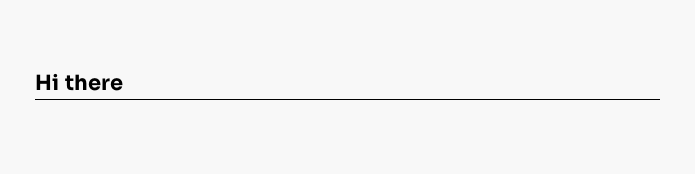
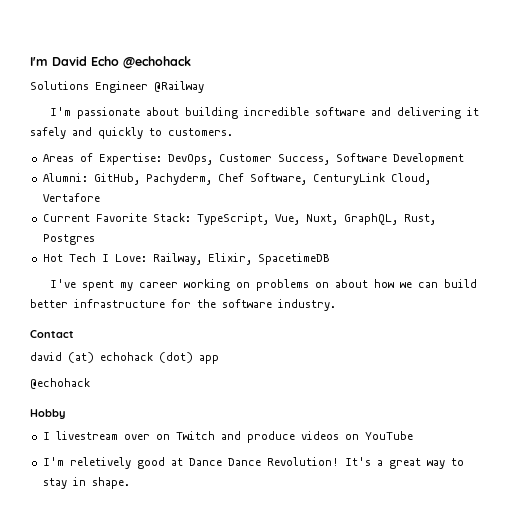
[35,73,123,91] Hi there -> [30,56,191,69] [30,81,204,93] [50,107,480,119] [30,127,233,139] [42,153,464,165] [42,173,431,185] [42,193,100,202] [42,213,436,225] [42,234,95,245] [42,253,330,265] [50,279,478,291] [30,299,336,311] [30,330,74,338] [30,352,219,364] [30,378,90,389] [30,409,65,419] [42,431,413,443] [42,457,464,469] [42,477,130,489] I'm David Echo @echohack // Solutions Engineer @Railway // I'm passionate about building incredible software and delivering it safely and quickly to customers. // Areas of Expertise: DevOps, Customer Success, Software Development // Alumni: GitHub, Pachyderm, Chef Software, CenturyLink Cloud, Vertafore // Current Favorite Stack: TypeScript, Vue, Nuxt, GraphQL, Rust, Postgres // Hot Tech I Love: Railway, Elixir, SpacetimeDB // I've spent my career working on problems on about how we can build better infrastructure for the software industry. // Contact // david (at) echohack (dot) app // @echohack // Hobby // I livestream over on Twitch and produce videos on YouTube // I'm reletively good at Dance Dance Revolution! It's a great way to stay in shape.

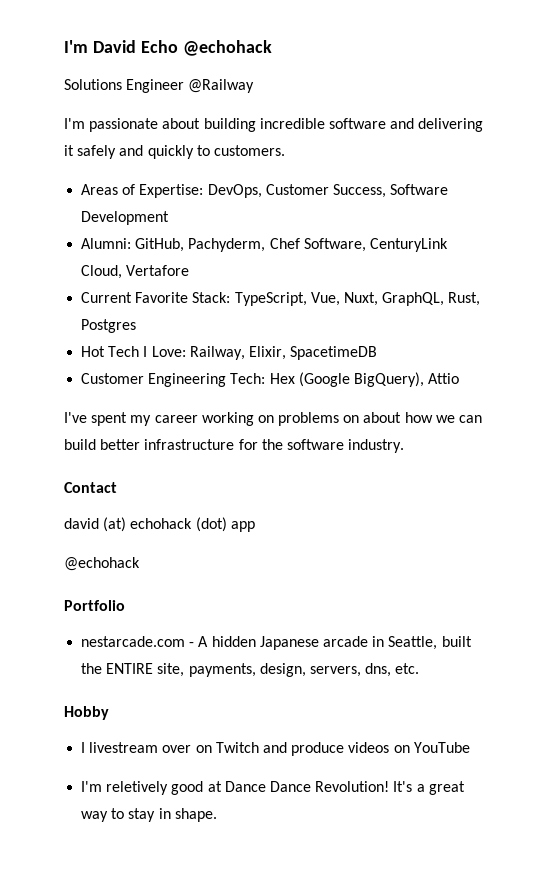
(330, 259) none -> [81,372,460,387] // Customer Engineering Tech: Hex (Google BigQuery), Attio
(90, 383) none -> [64,600,125,611] [81,636,472,650] [81,663,420,677] // Portfolio // nestarcade.com - A hidden Japanese arcade in Seattle, built the ENTIRE site, payments, design, servers, dns, etc.

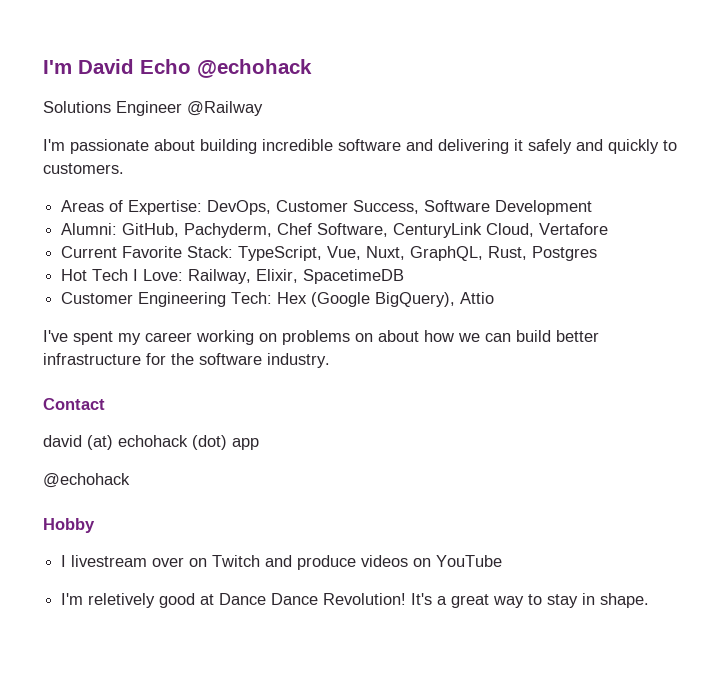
[64,600,125,611] [81,636,472,650] [81,663,420,677] // Portfolio // nestarcade.com - A hidden Japanese arcade in Seattle, built the ENTIRE site, payments, design, servers, dns, etc. -> (130, 480) none

